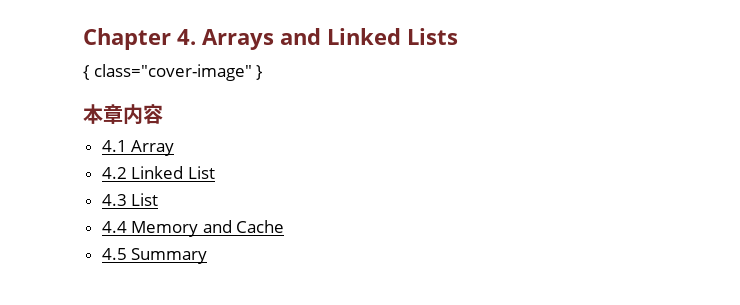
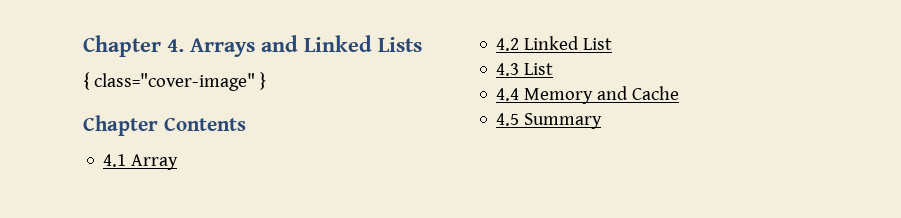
[83,104,163,125] 本章内容 -> [83,115,246,136] Chapter Contents

